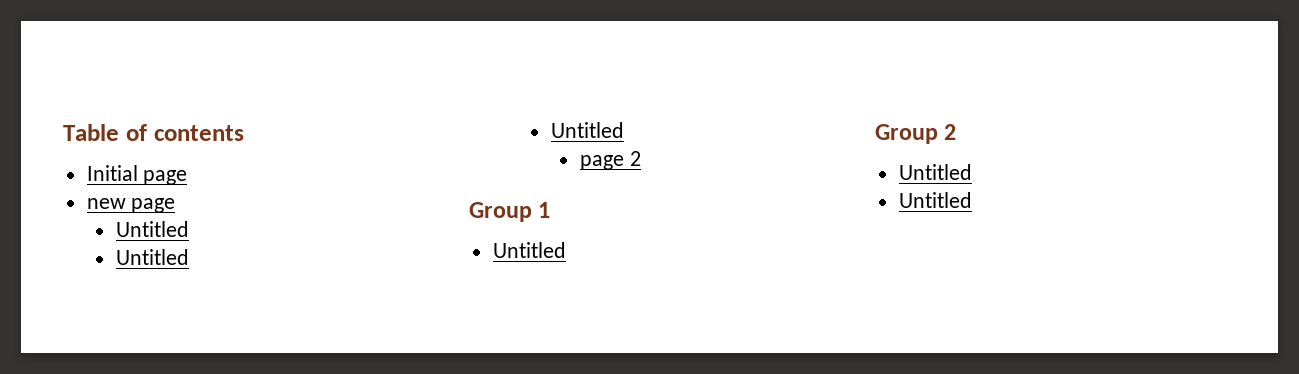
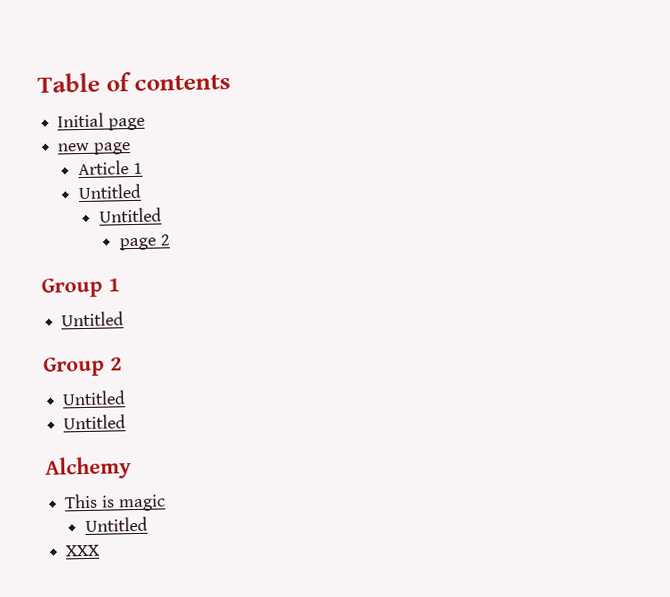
[115,221,189,237] Untitled -> [78,160,143,176] Article 1
(972, 200) none -> [45,456,132,480] [64,493,166,512] [85,516,149,533] [65,544,101,557] // Alchemy // This is magic // Untitled // XXX

